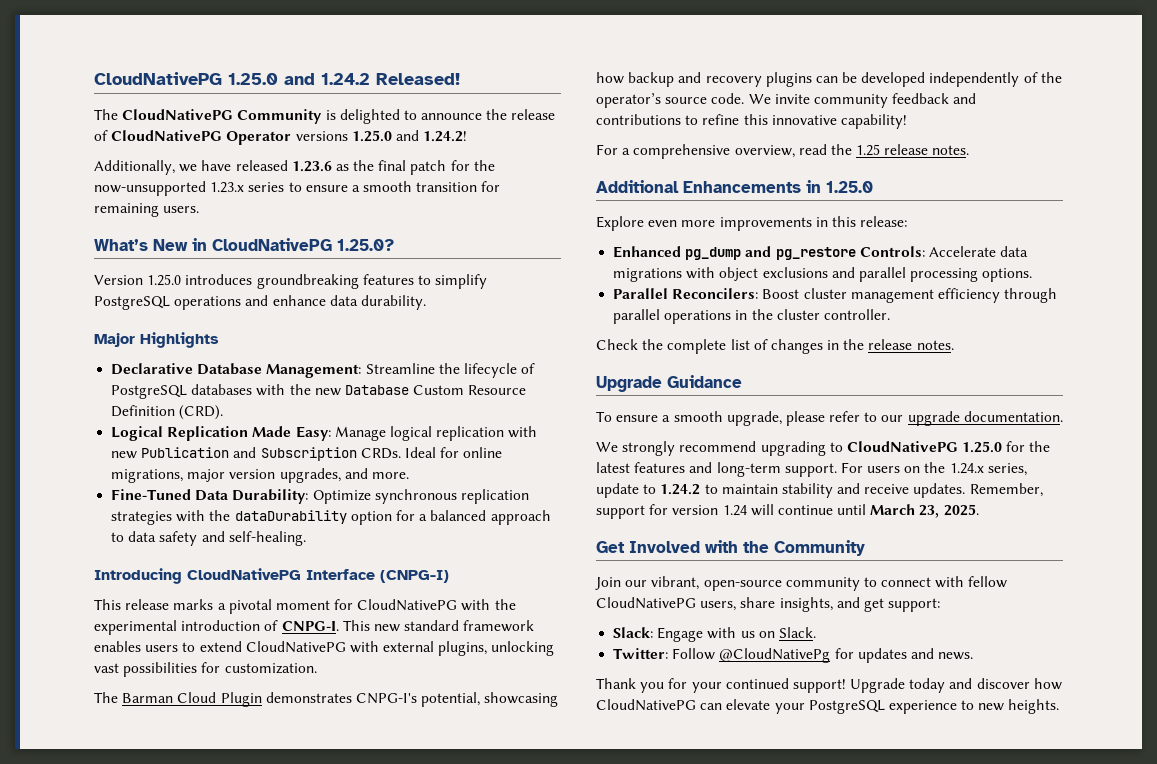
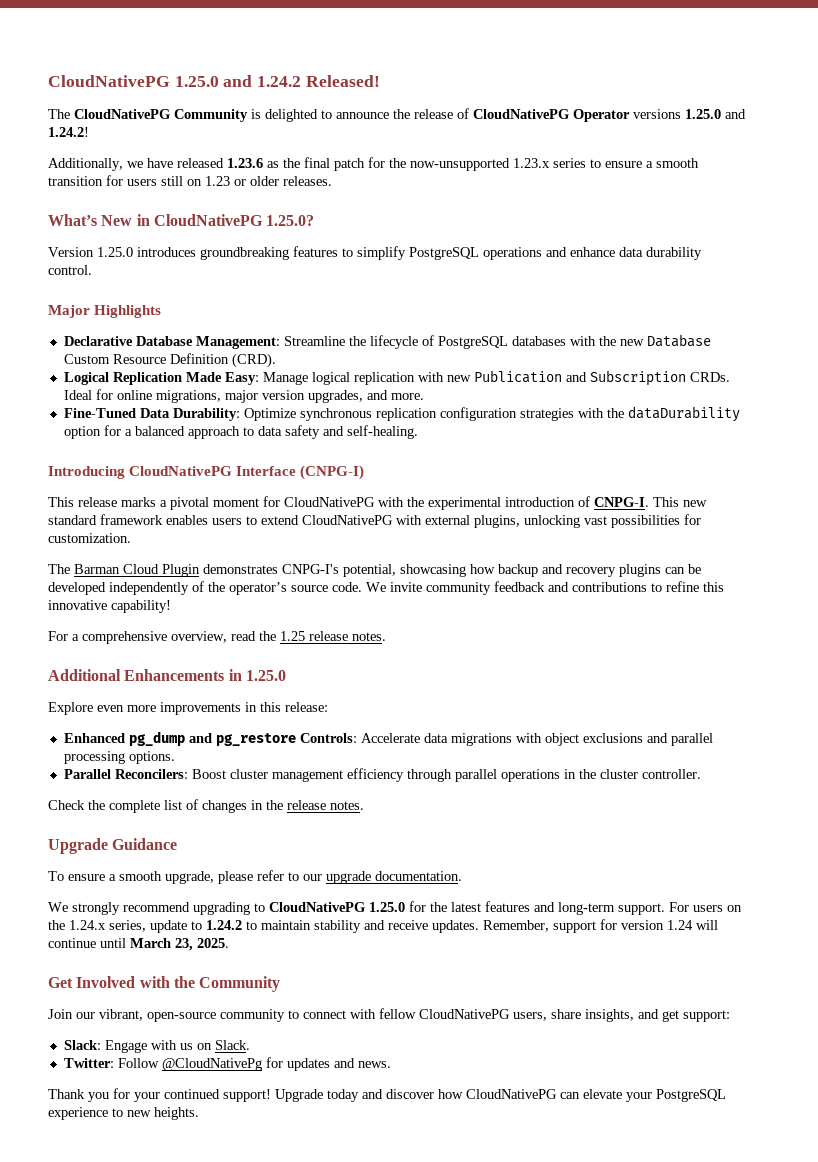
[94,203,200,217] remaining users. -> [127,176,332,186] users still on 1.23 or older releases.
[360,295,426,310] durability. -> [646,247,702,260] [48,265,92,275] durability control.
(529, 496) none -> [439,407,517,421] configuration

